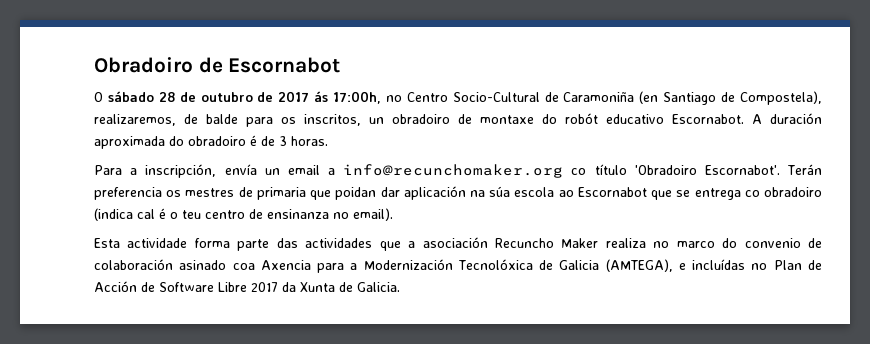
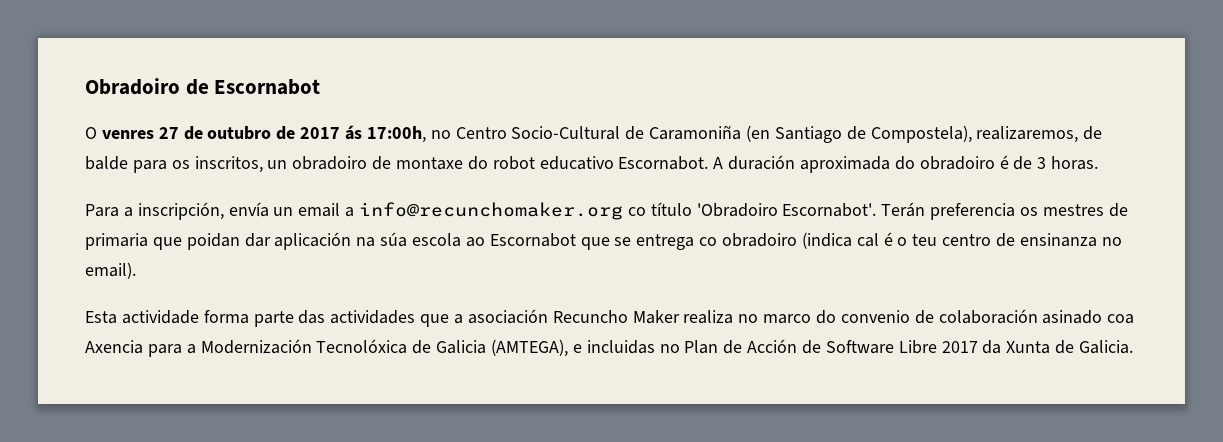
[107,91,175,102] sábado 28 -> [101,127,179,139] venres 27
[565,113,598,124] robót -> [492,156,535,170] robot
[692,259,746,270] incluídas -> [586,340,655,354] incluidas

